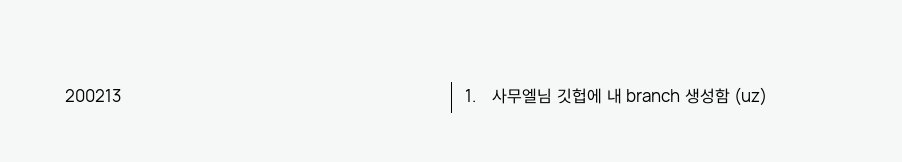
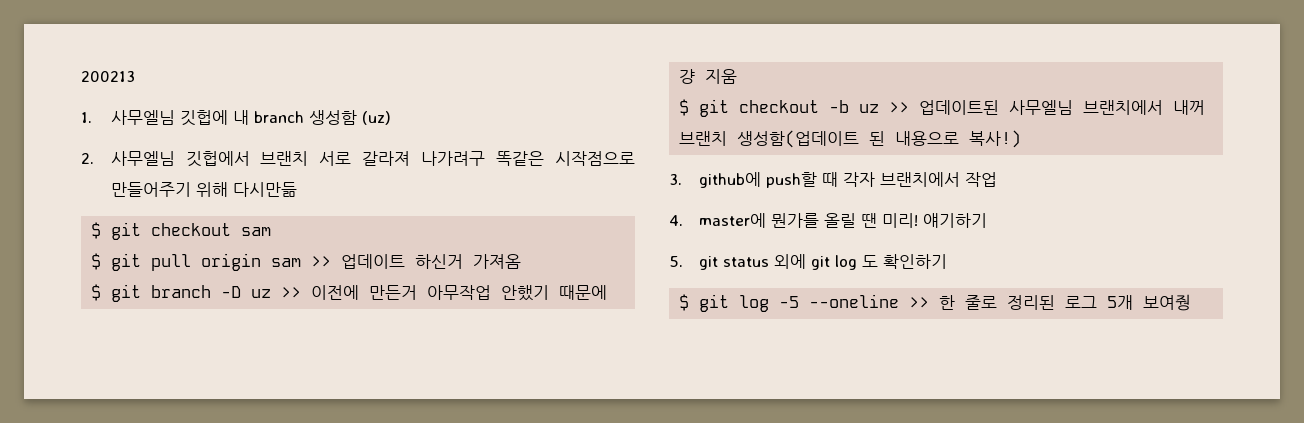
(768, 96) none -> [81,151,635,167] [110,182,297,197] [91,222,272,240] [91,253,522,271] [91,284,608,302] [679,69,738,84] [679,99,1206,117] [679,130,1022,148] [669,172,997,188] [669,213,987,228] [669,254,947,270] [679,294,1192,312] // 2. 사무엘님 깃헙에서 브랜치 서로 갈라져 나가려구 똑같은 시작점으로 만들어주기 위해 다시만듦 // $ git checkout sam // $ git pull origin sam >> 업데이트 하신거 가져옴 // $ git branch -D uz >> 이전에 만든거 아무작업 안했기 때문에 걍 지움 // $ git checkout -b uz >> 업데이트된 사무엘님 브랜치에서 내꺼 브랜치 생성함(업데이트 된 내용으로 복사!) // 3. github에 push할 때 각자 브랜치에서 작업 // 4. master에 뭔가를 올릴 땐 미리! 얘기하기 // 5. git status 외에 git log 도 확인하기 // $ git log -5 --oneline >> 한 줄로 정리된 로그 5개 보여줭

